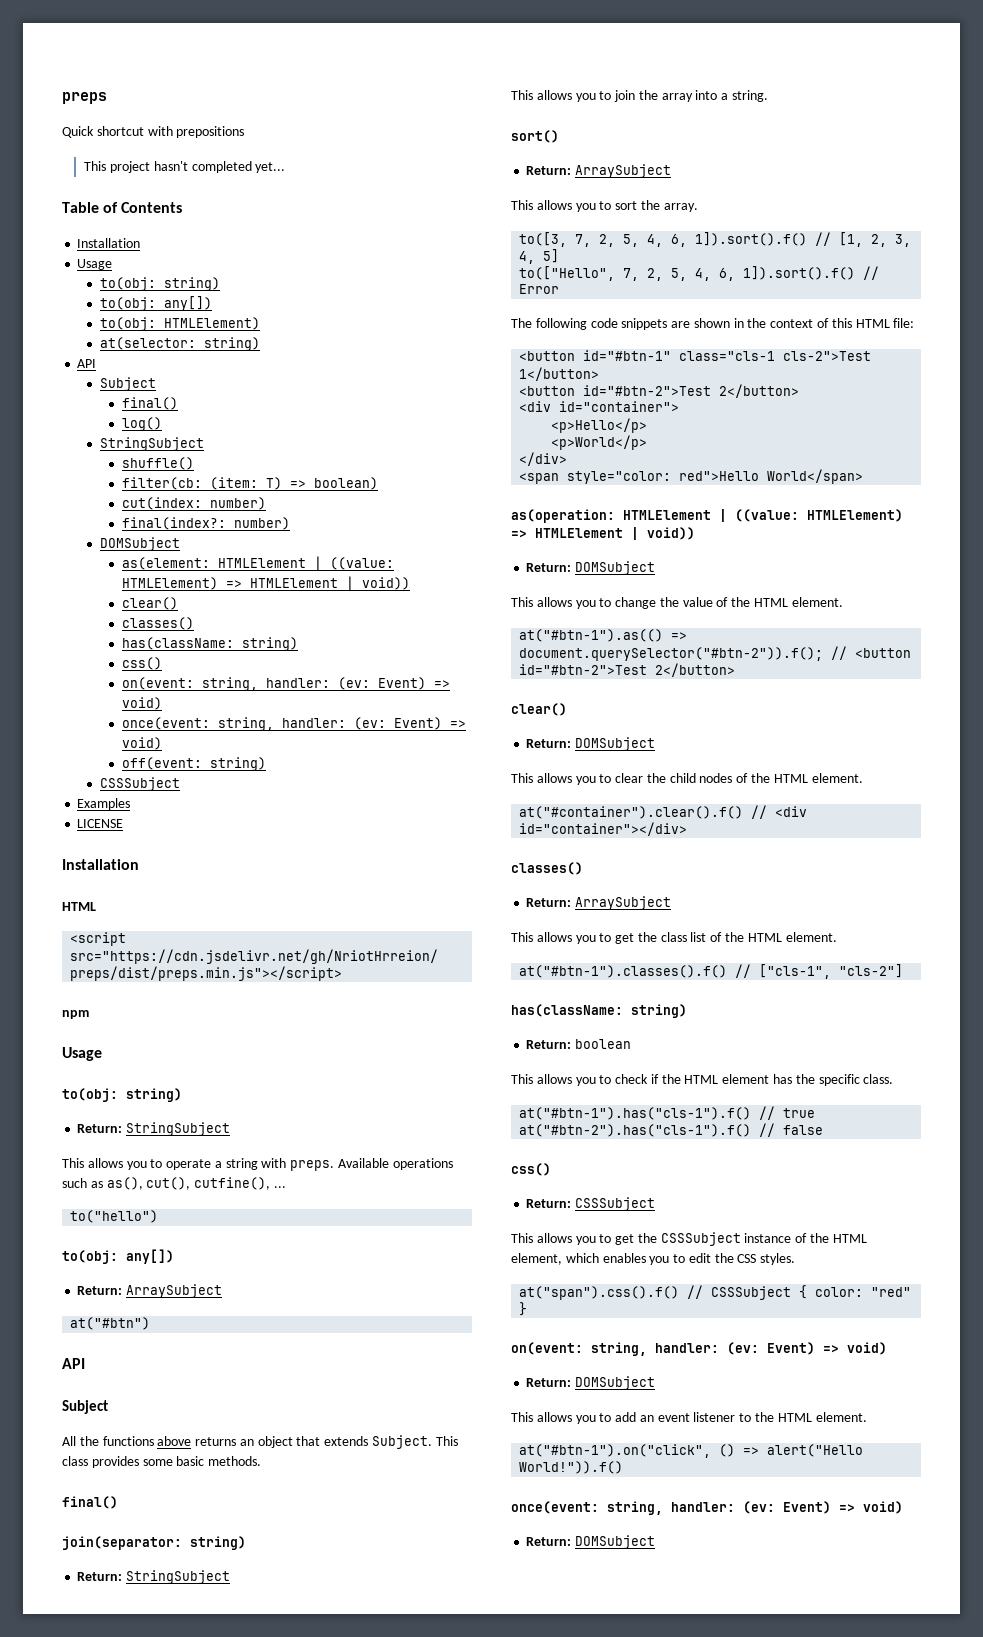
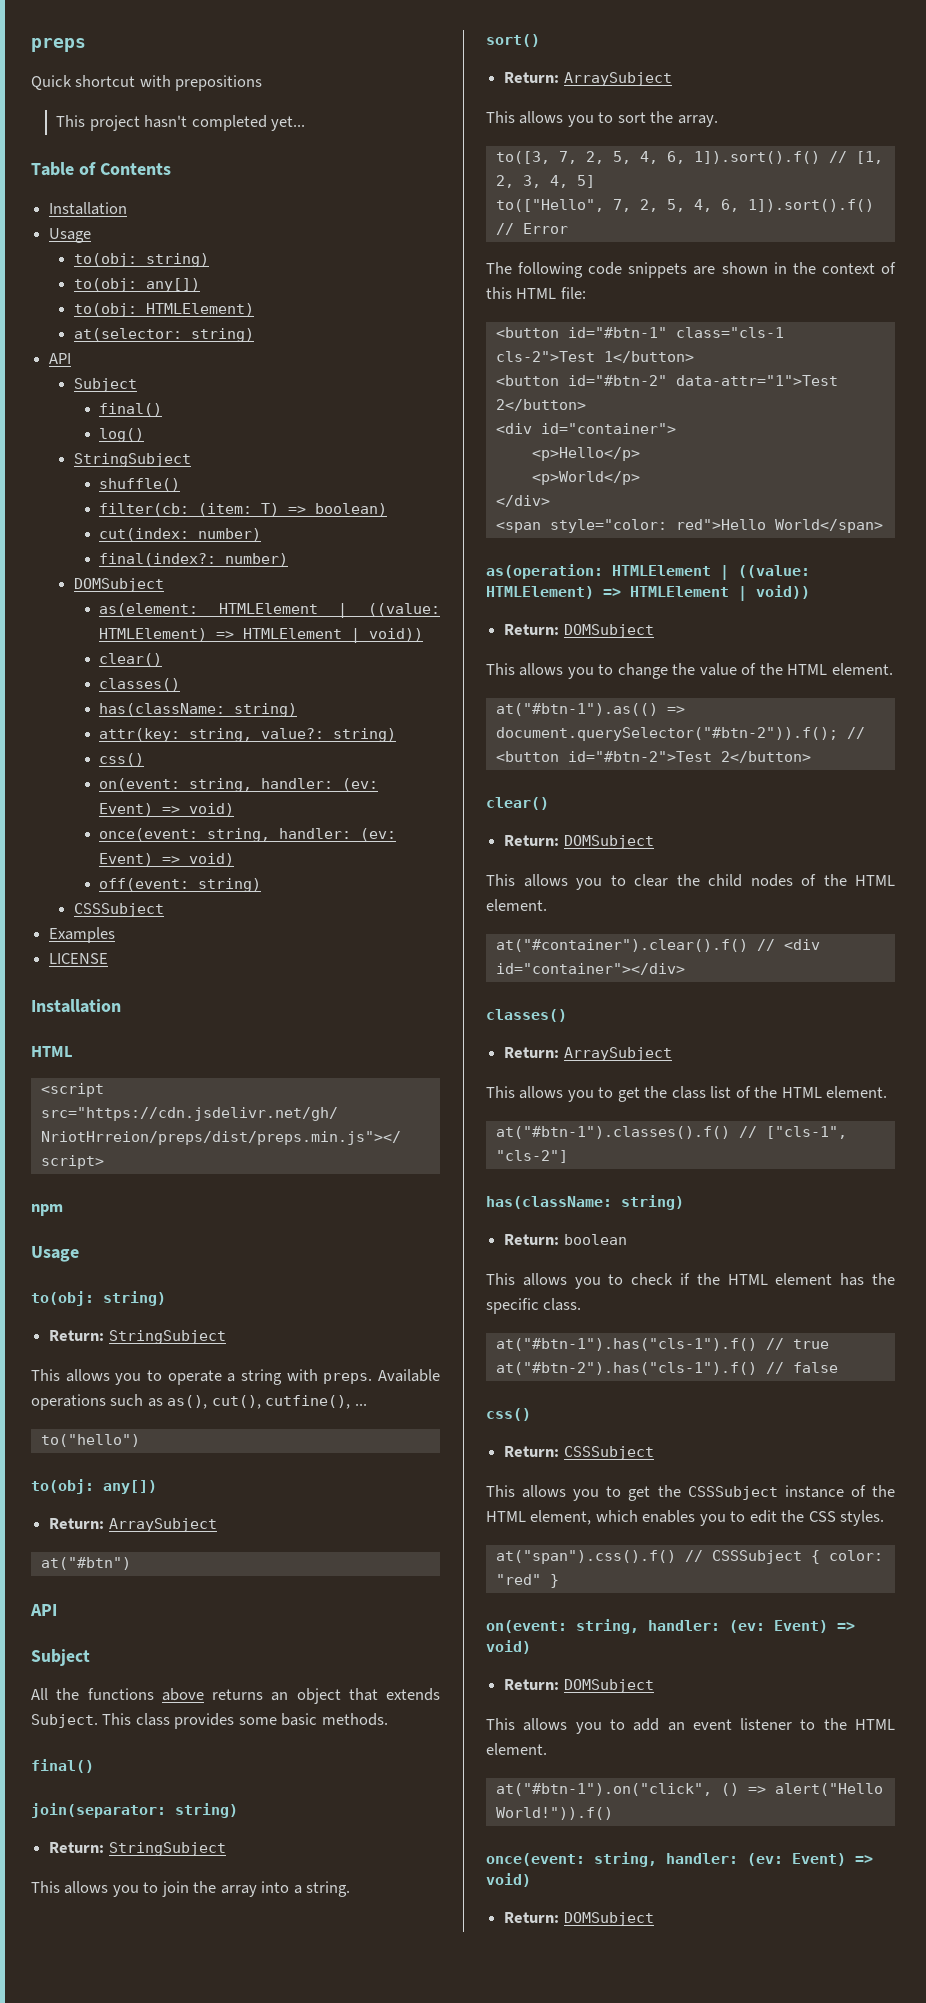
(298, 644) none -> [99,728,397,742] // attr(key: string, value?: string)
[583,385,712,396] id="#btn-2">Test -> [567,375,838,386] id="#btn-2" data-attr="1">Test

